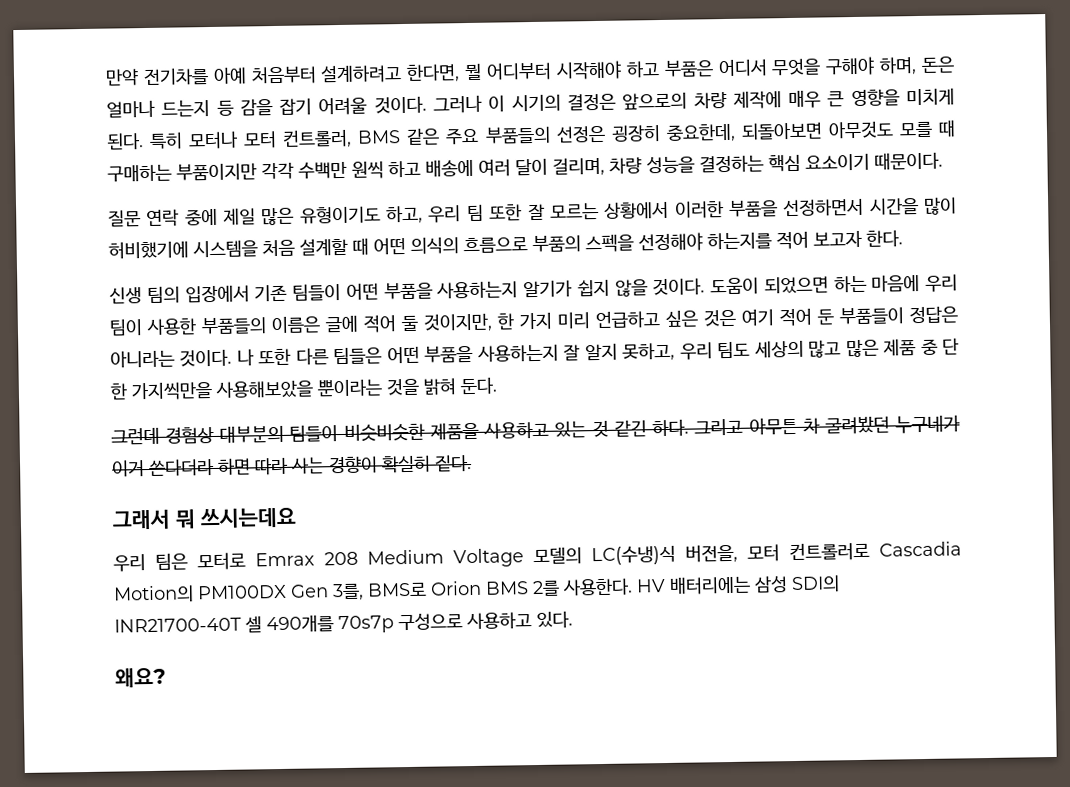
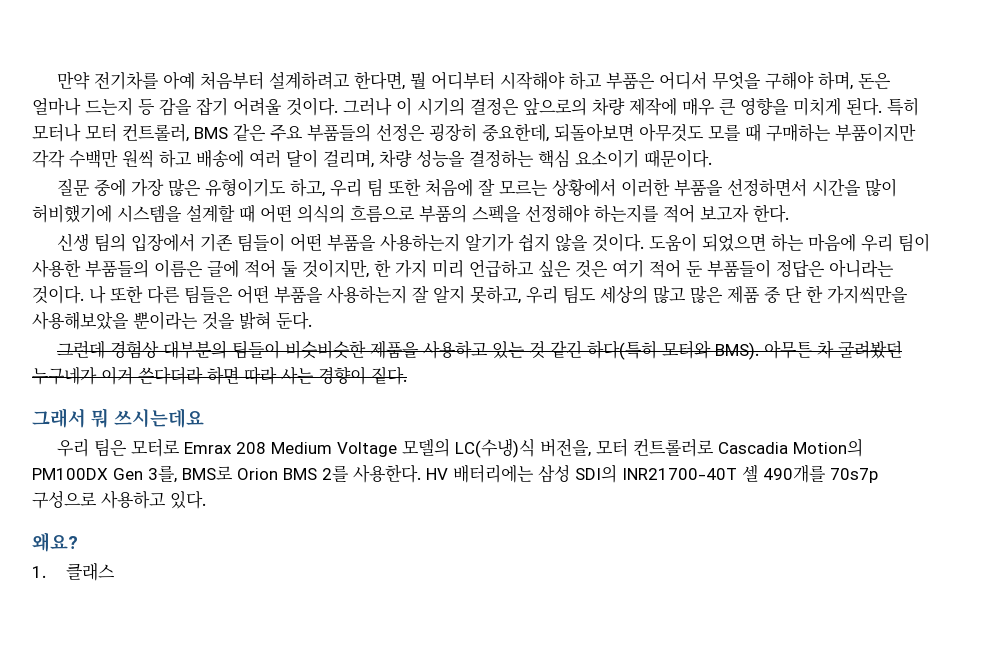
[146,208,257,228] 연락 중에 제일 -> [94,179,165,197] 중에 가장
(523, 212) none -> [425,178,474,197] 처음에
[262,239,295,257] 처음 -> (182, 214) none
[652,418,744,437] 하다. 그리고 -> [587,340,760,360] 하다(특히 모터와 BMS).
[381,455,431,474] 확실히 -> (366, 375) none
(166, 677) none -> [32,563,115,581] // 1. 클래스

